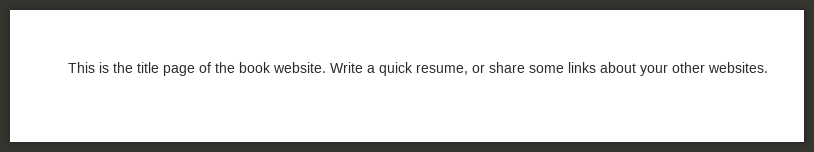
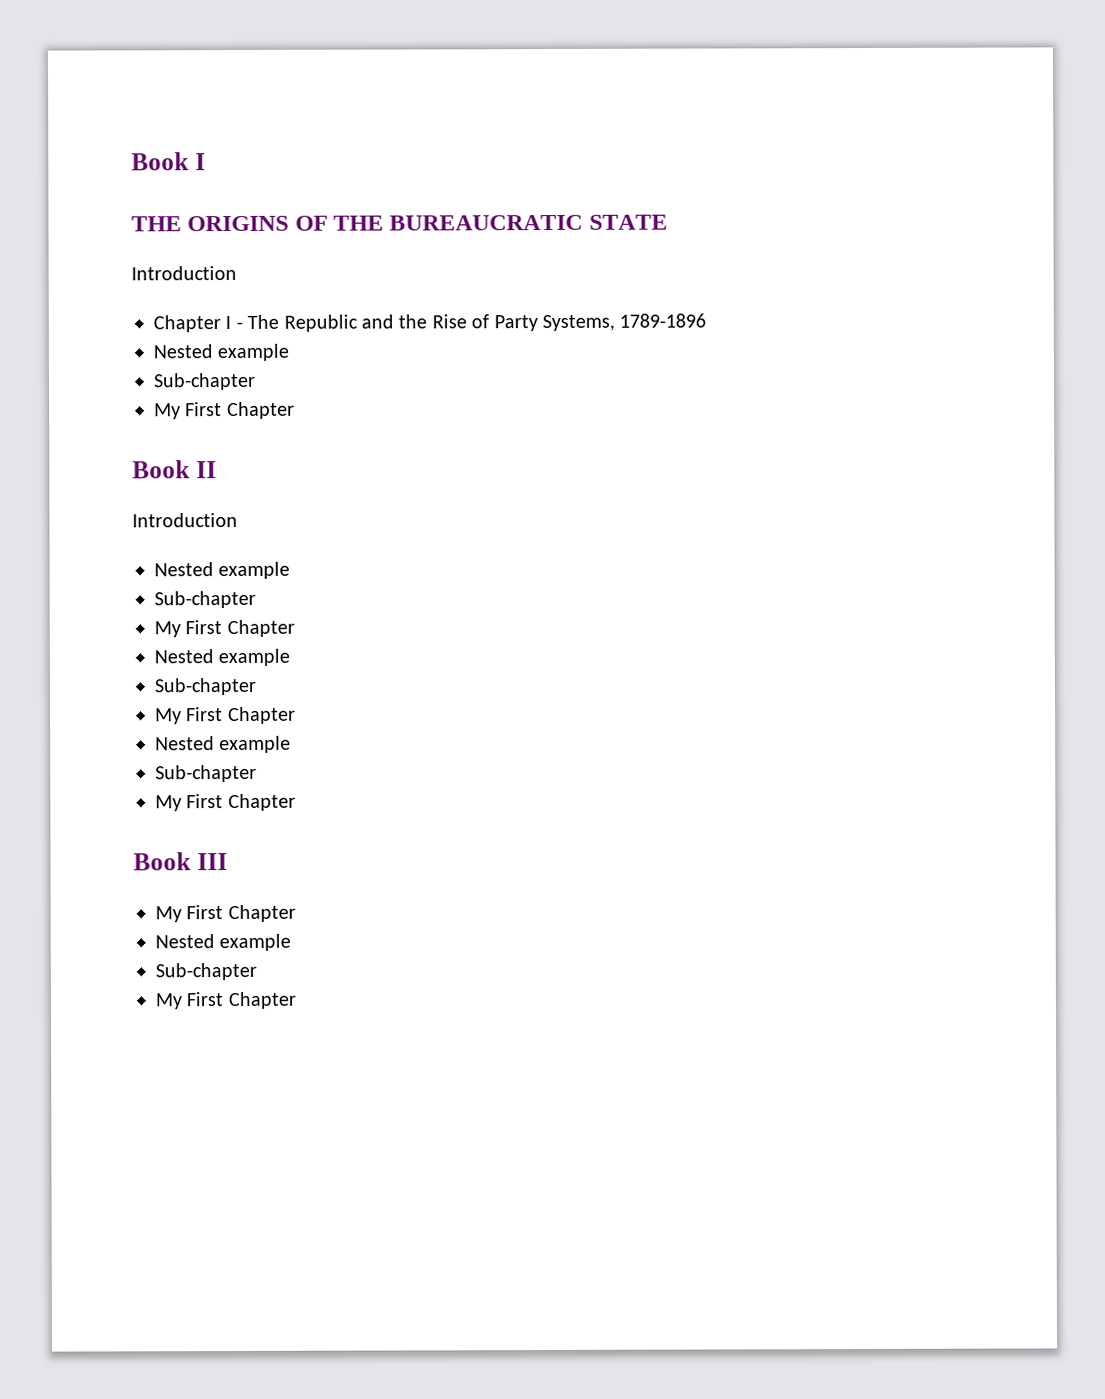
[68,62,768,76] This is the title page of the book website. Write a quick resume, or share some links about your other websites. -> [131,152,206,171] [131,214,668,232] [131,265,237,281] [153,313,707,333] [153,343,290,362] [153,372,256,391] [154,401,295,420] [132,460,217,479] [132,512,238,528] [154,561,291,580] [154,590,256,609] [154,619,295,638] [154,648,291,667] [154,677,256,696] [155,706,296,725] [155,735,292,754] [155,764,257,783] [155,793,296,812] [133,852,228,871] [155,904,296,923] [155,933,292,952] [155,962,257,981] [155,991,296,1010] Book I // THE ORIGINS OF THE BUREAUCRATIC STATE // Introduction // Chapter I - The Republic and the Rise of Party Systems, 1789-1896 // Nested example // Sub-chapter // My First Chapter // Book II // Introduction // Nested example // Sub-chapter // My First Chapter // Nested example // Sub-chapter // My First Chapter // Nested example // Sub-chapter // My First Chapter // Book III // My First Chapter // Nested example // Sub-chapter // My First Chapter

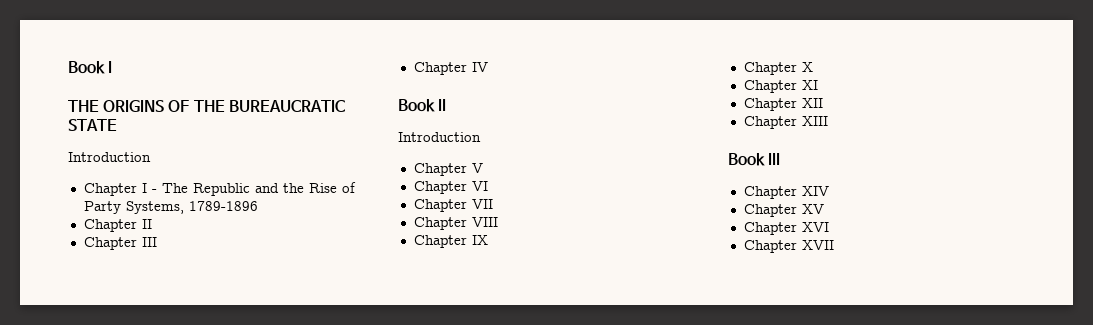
[153,343,290,362] [153,372,256,391] [154,401,295,420] Nested example // Sub-chapter // My First Chapter -> [83,219,152,232] [83,237,157,250] [413,62,488,75] Chapter II // Chapter III // Chapter IV
[154,561,291,580] [154,590,256,609] [154,619,295,638] [154,648,291,667] [154,677,256,696] [155,706,296,725] [155,735,292,754] [155,764,257,783] [155,793,296,812] Nested example // Sub-chapter // My First Chapter // Nested example // Sub-chapter // My First Chapter // Nested example // Sub-chapter // My First Chapter -> [413,163,483,176] [413,181,488,194] [413,199,493,212] [413,217,498,230] [413,235,488,248] [743,62,813,75] [743,80,818,93] [743,98,823,111] [743,116,828,129] Chapter V // Chapter VI // Chapter VII // Chapter VIII // Chapter IX // Chapter X // Chapter XI // Chapter XII // Chapter XIII
[155,904,296,923] [155,933,292,952] [155,962,257,981] [155,991,296,1010] My First Chapter // Nested example // Sub-chapter // My First Chapter -> [743,186,829,199] [743,204,824,217] [743,222,829,235] [743,240,834,253] Chapter XIV // Chapter XV // Chapter XVI // Chapter XVII

